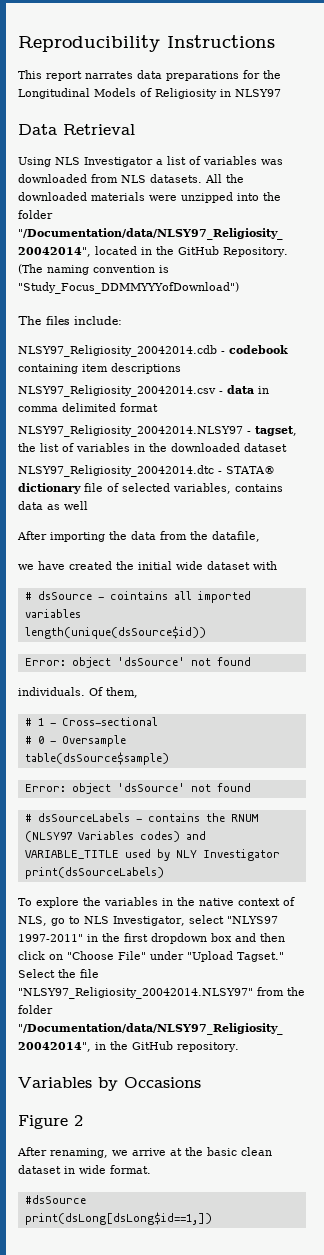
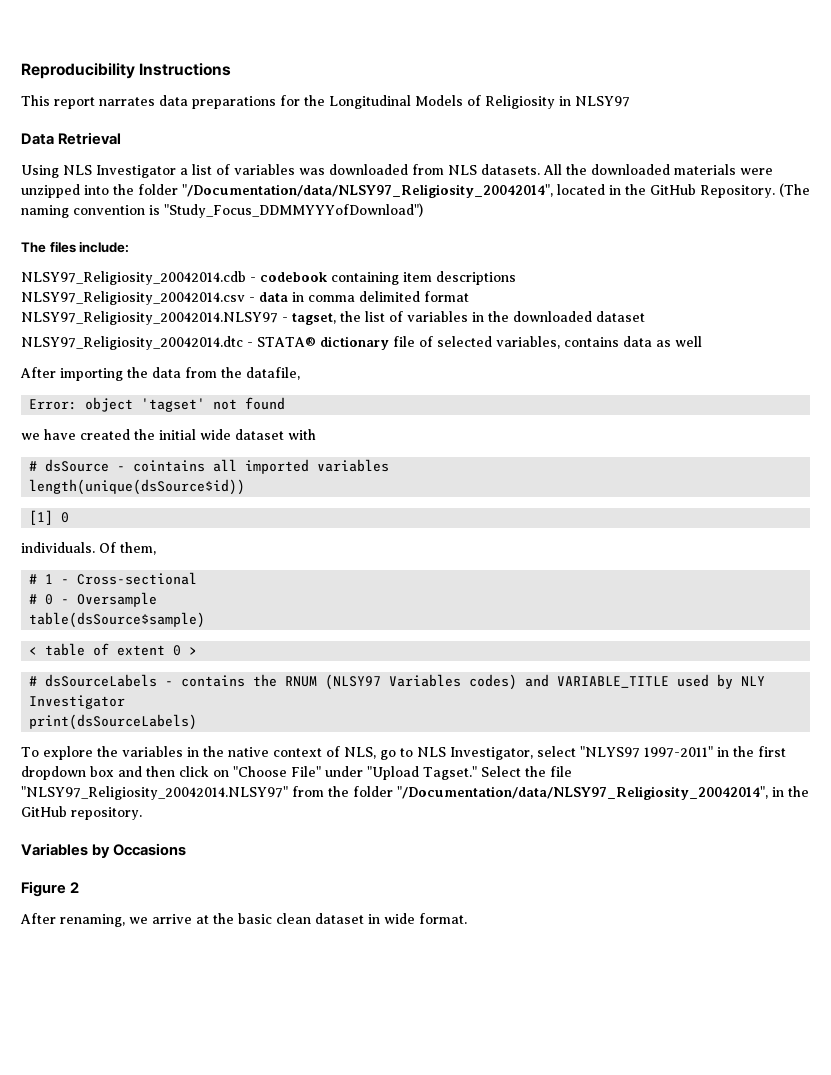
(260, 536) none -> [29,397,286,412] // Error: object 'tagset' not found
[24,657,251,668] Error: object 'dsSource' not found -> [29,510,70,525] [1] 0
[24,783,251,794] Error: object 'dsSource' not found -> [29,643,198,656] < table of extent 0 >
[24,1195,86,1204] [24,1212,212,1225] // #dsSource // print(dsLong[dsLong$id==1,]) -> (467, 918) none

